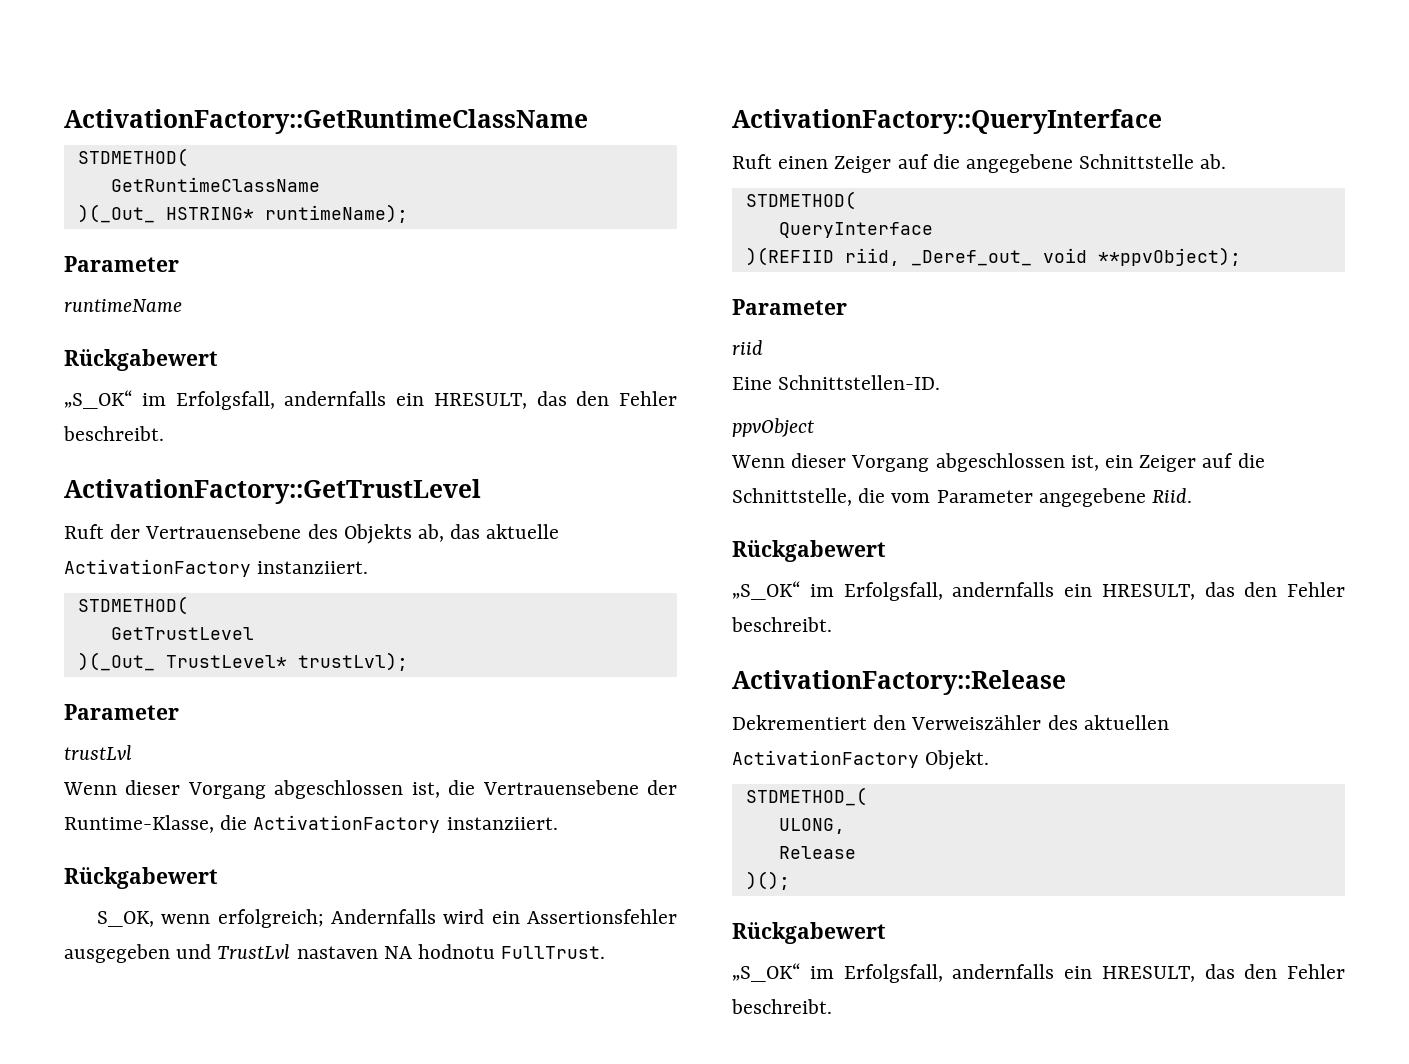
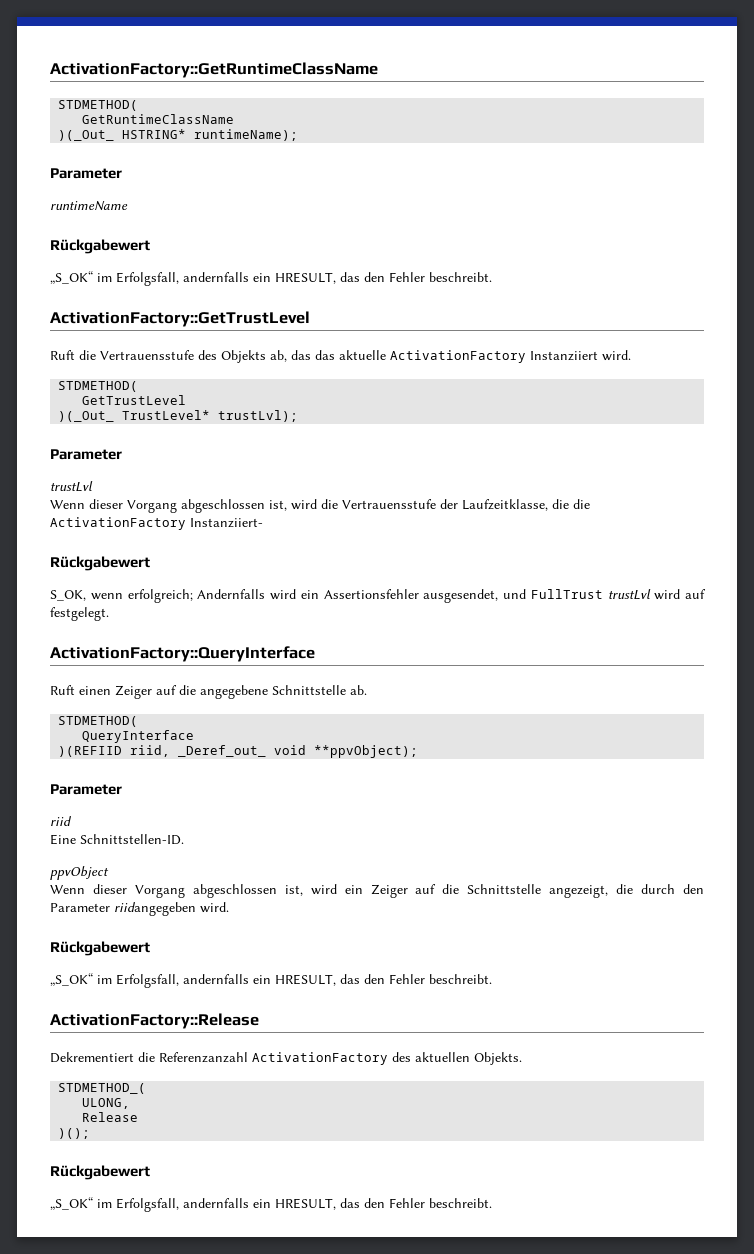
[110,524,302,539] der Vertrauensebene -> [79,350,194,360] die Vertrauensstufe
(481, 531) none -> [315,350,335,360] das
[257,561,369,574] instanziiert. -> [530,350,631,361] Instanziiert wird.
[448,780,677,795] [64,815,214,833] die Vertrauensebene der Runtime-Klasse, -> [291,499,569,511] wird die Vertrauensstufe der Laufzeitklasse, die
[446,817,558,830] instanziiert. -> [190,518,263,528] Instanziiert-
[64,944,606,963] ausgegeben und TrustLvl nastaven NA hodnotu FullTrust. -> [423,589,706,603] [50,607,109,621] ausgesendet, und FullTrust trustLvl wird auf festgelegt.
(1099, 463) none -> [310,884,337,895] wird
[732,488,1193,507] Schnittstelle, die vom Parameter angegebene Riid. -> [467,884,705,898] [50,902,229,916] Schnittstelle angezeigt, die durch den Parameter riidangegeben wird.
[873,715,1169,730] [732,750,990,770] den Verweiszähler des aktuellen ActivationFactory Objekt. -> [138,1052,522,1065] die Referenzanzahl ActivationFactory des aktuellen Objekts.

